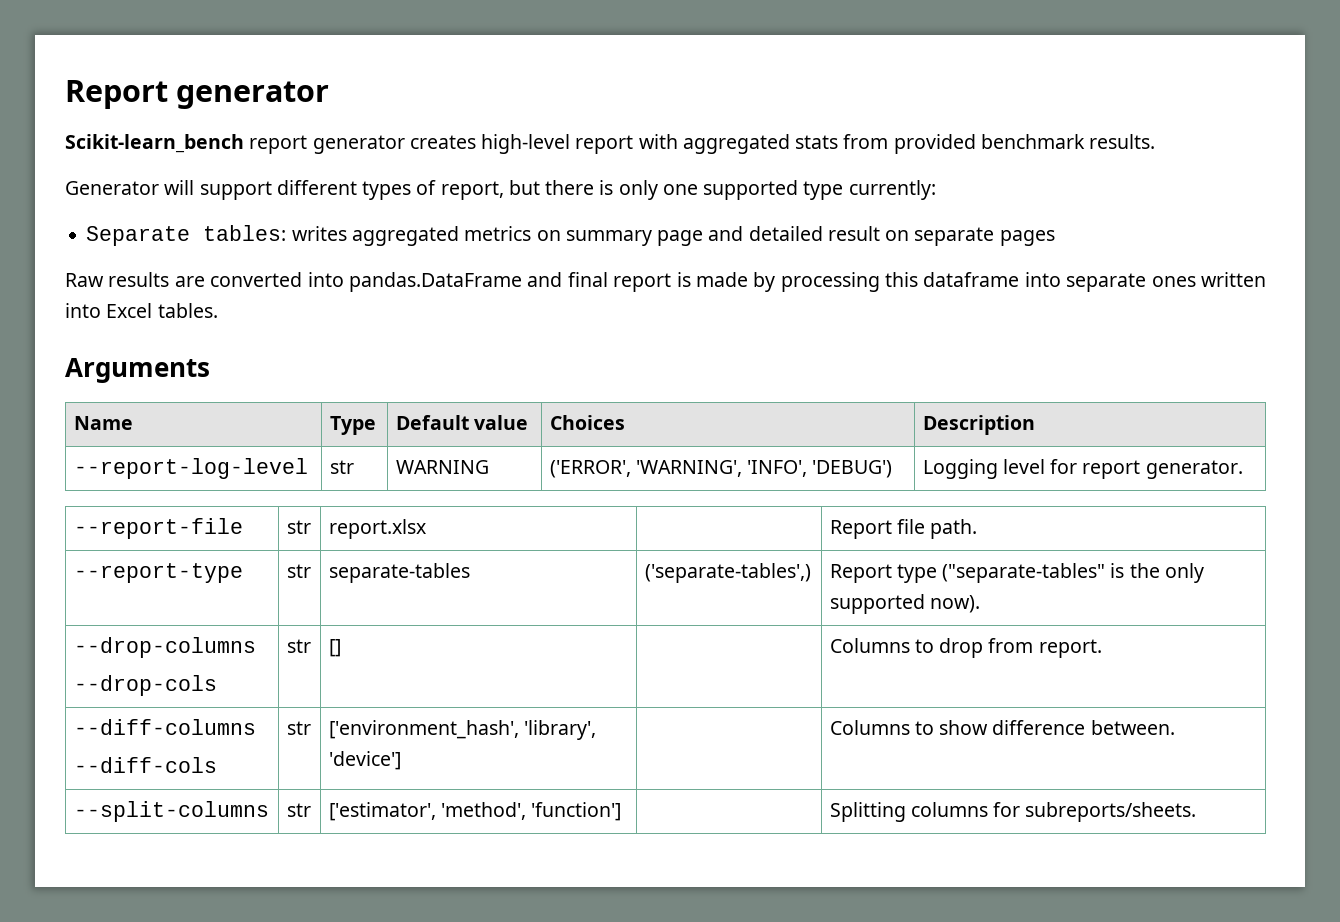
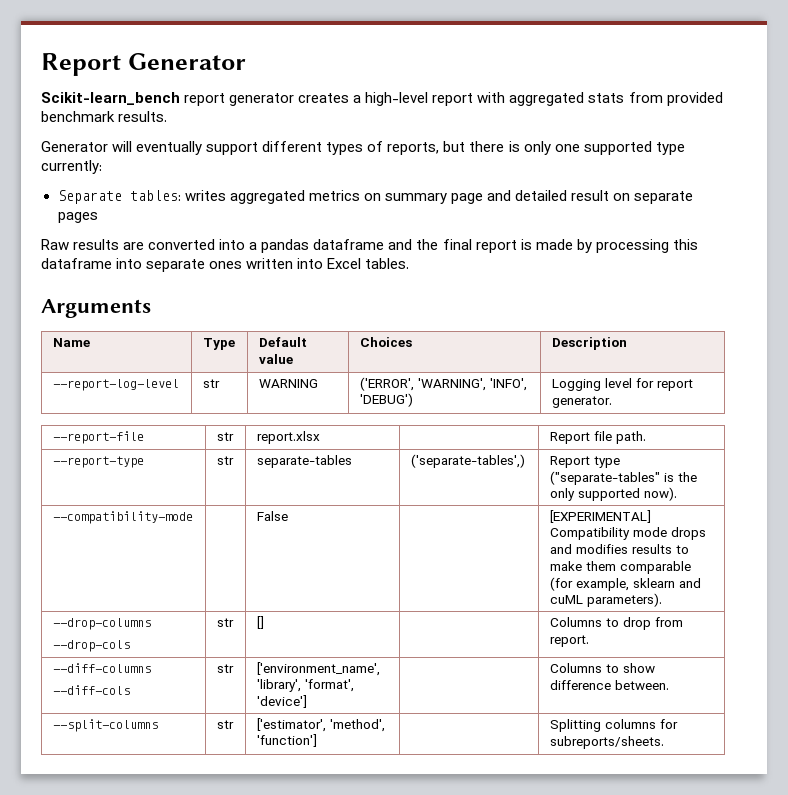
[65,80,330,109] Report generator -> [41,53,246,76] Report Generator
(476, 142) none -> [353,95,362,103] a
(195, 187) none -> [136,141,203,155] eventually
[440,181,504,200] report, -> [387,142,440,155] reports,
[348,272,563,292] pandas.DataFrame and -> [249,239,439,253] a pandas dataframe and the
(980, 604) none -> [52,511,193,524] [256,511,288,521] [549,510,651,523] [549,527,706,540] [549,544,689,554] [549,561,691,574] [549,577,701,591] [549,593,662,607] // --compatibility-mode | | False | | [EXPERIMENTAL] Compatibility mode drops and modifies results to make them comparable (for example, sklearn and cuML parameters).
[328,720,596,740] ['environment_hash', 'library', -> [256,662,380,676] [256,679,354,692] ['environment_name', 'library', 'format',

